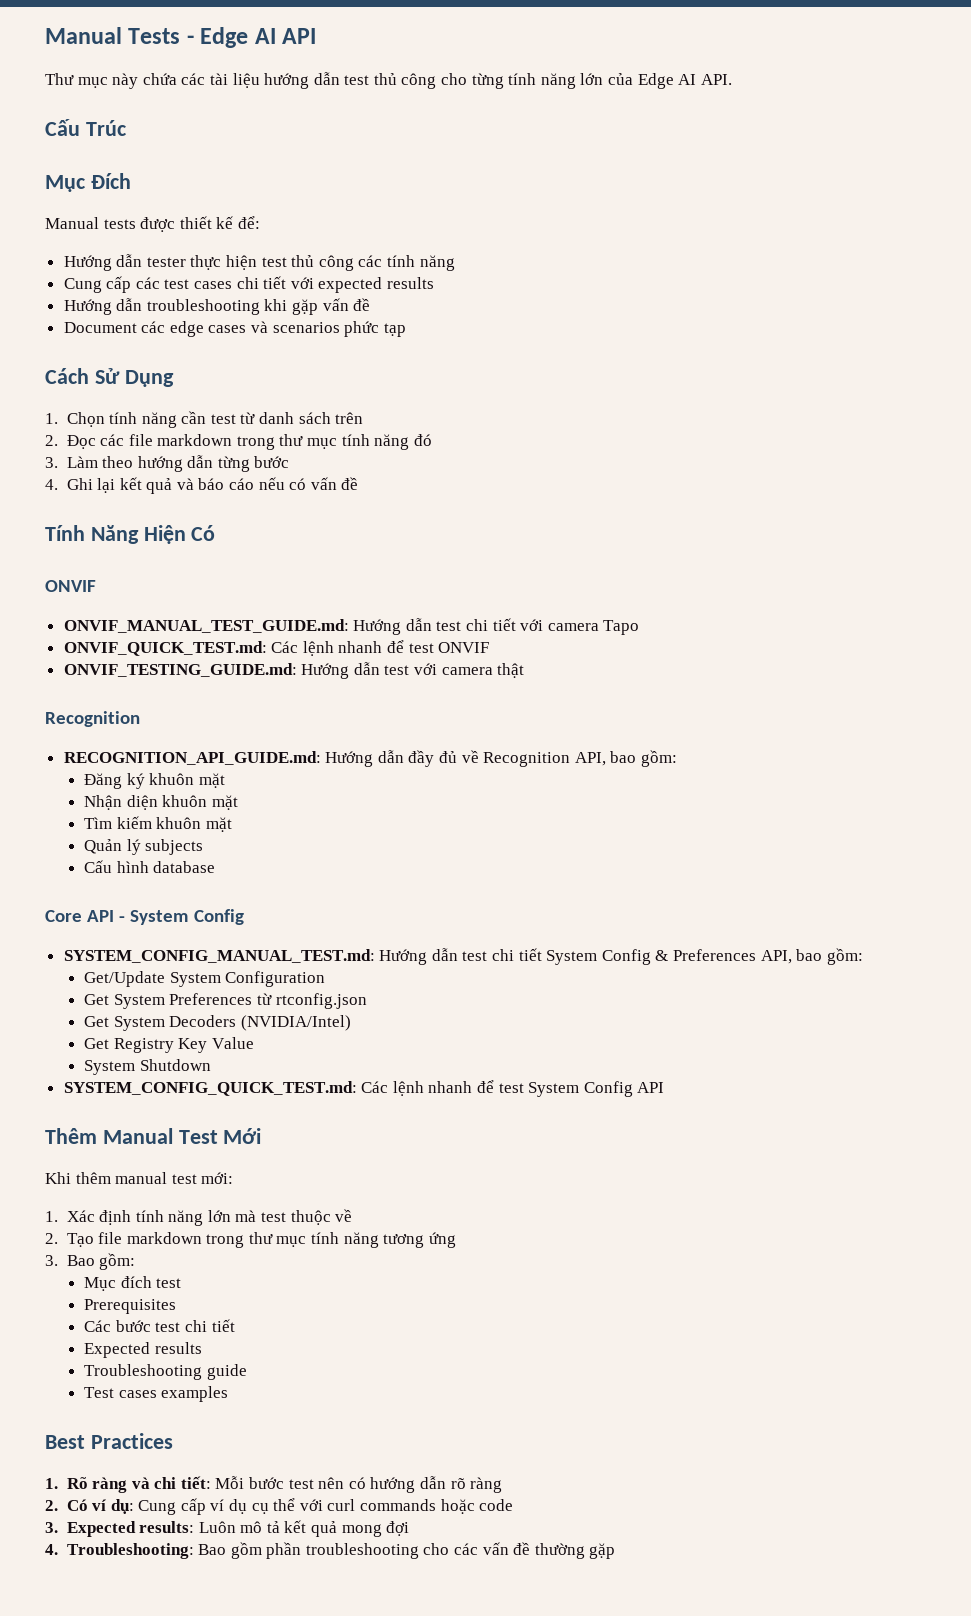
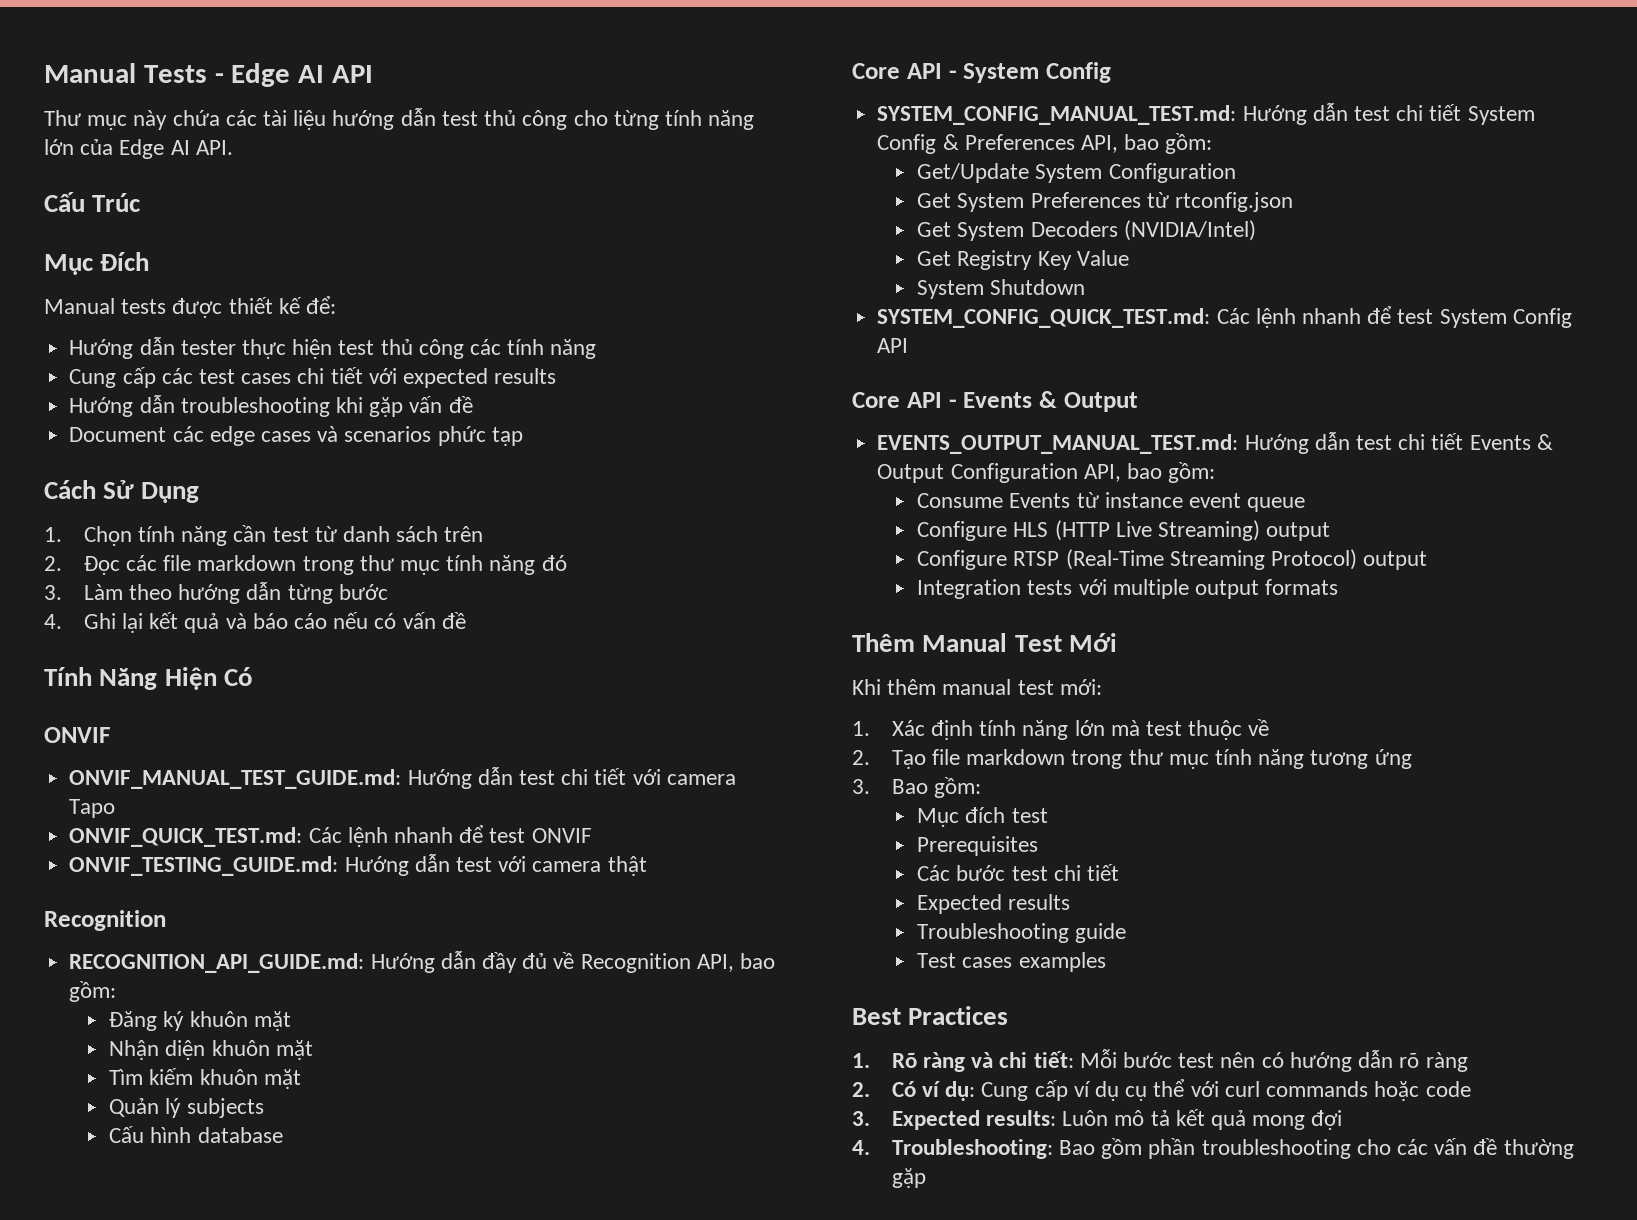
(665, 1087) none -> [852,391,1138,412] [877,432,1553,454] [877,462,1216,483] [917,492,1306,512] [917,520,1331,541] [917,549,1428,570] [917,579,1339,599] // Core API - Events & Output // EVENTS_OUTPUT_MANUAL_TEST.md: Hướng dẫn test chi tiết Events & Output Configuration API, bao gồm: // Consume Events từ instance event queue // Configure HLS (HTTP Live Streaming) output // Configure RTSP (Real-Time Streaming Protocol) output // Integration tests với multiple output formats

